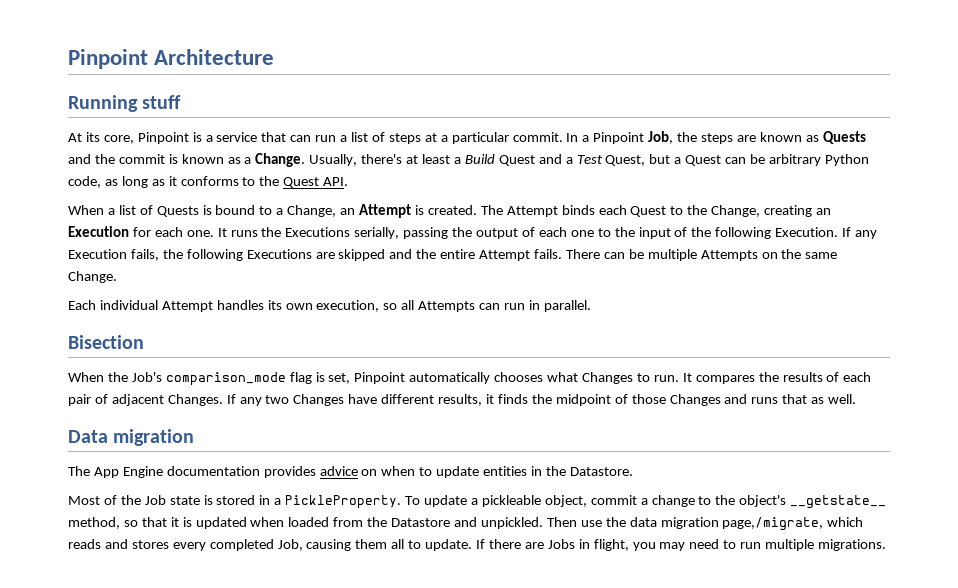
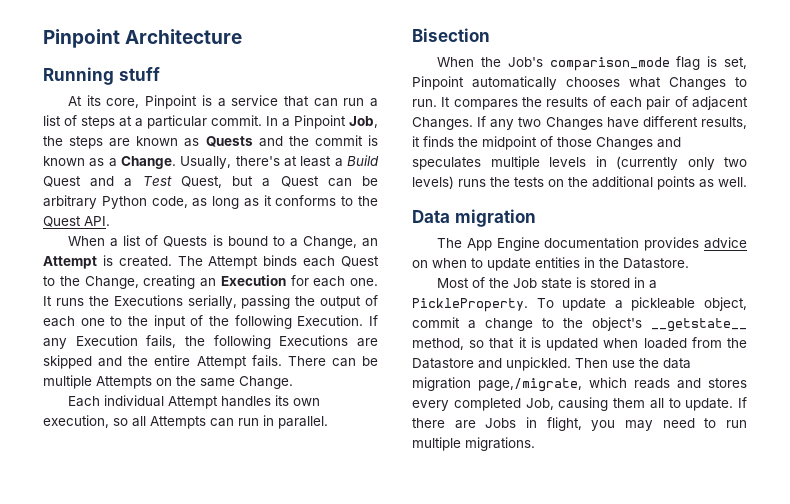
[751,394,808,404] runs that -> [412,156,747,170] [412,176,695,190] speculates multiple levels in (currently only two levels) runs the tests on the additional points

